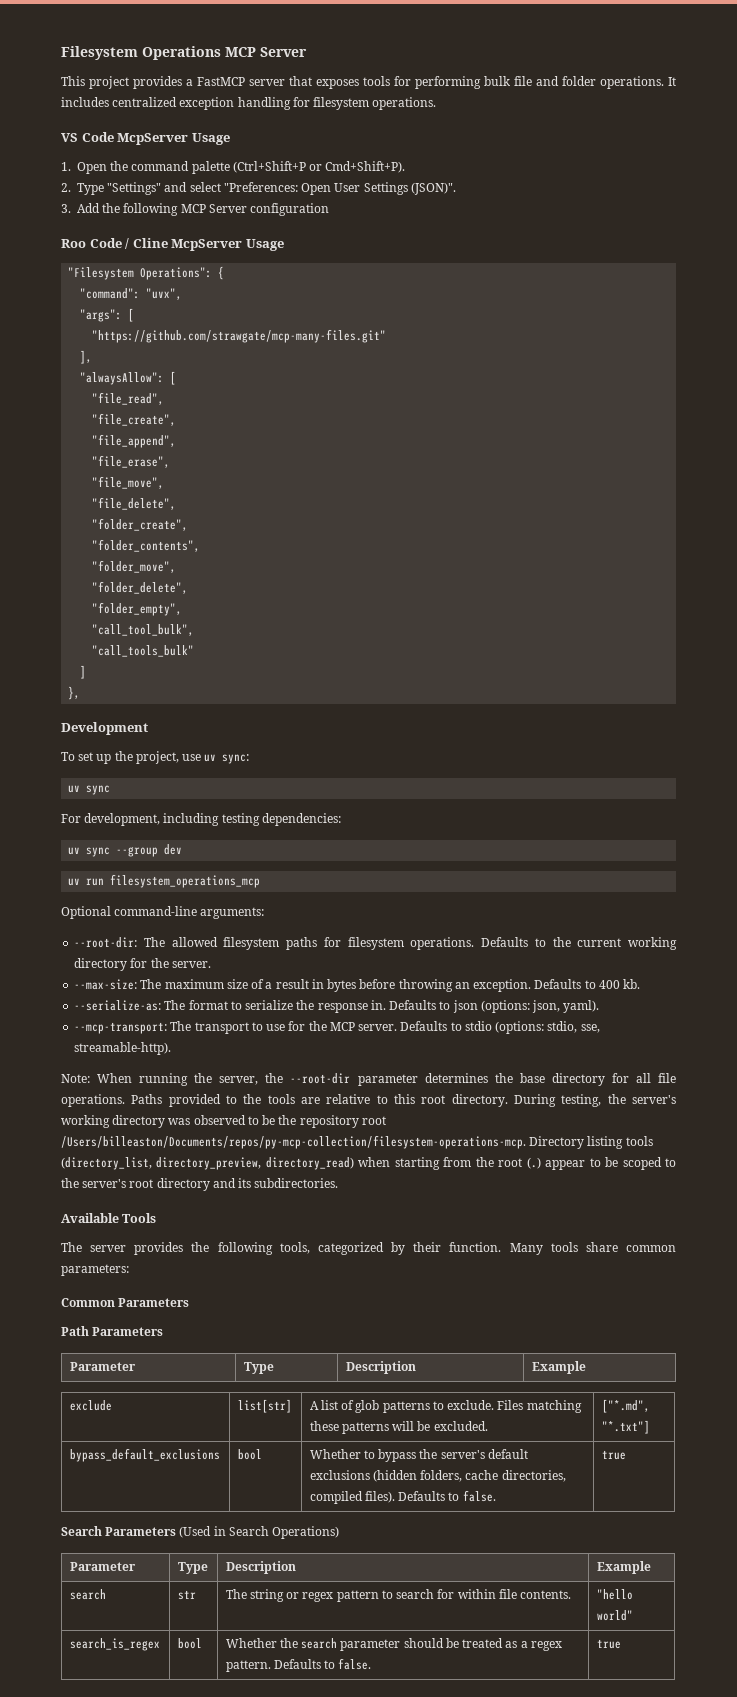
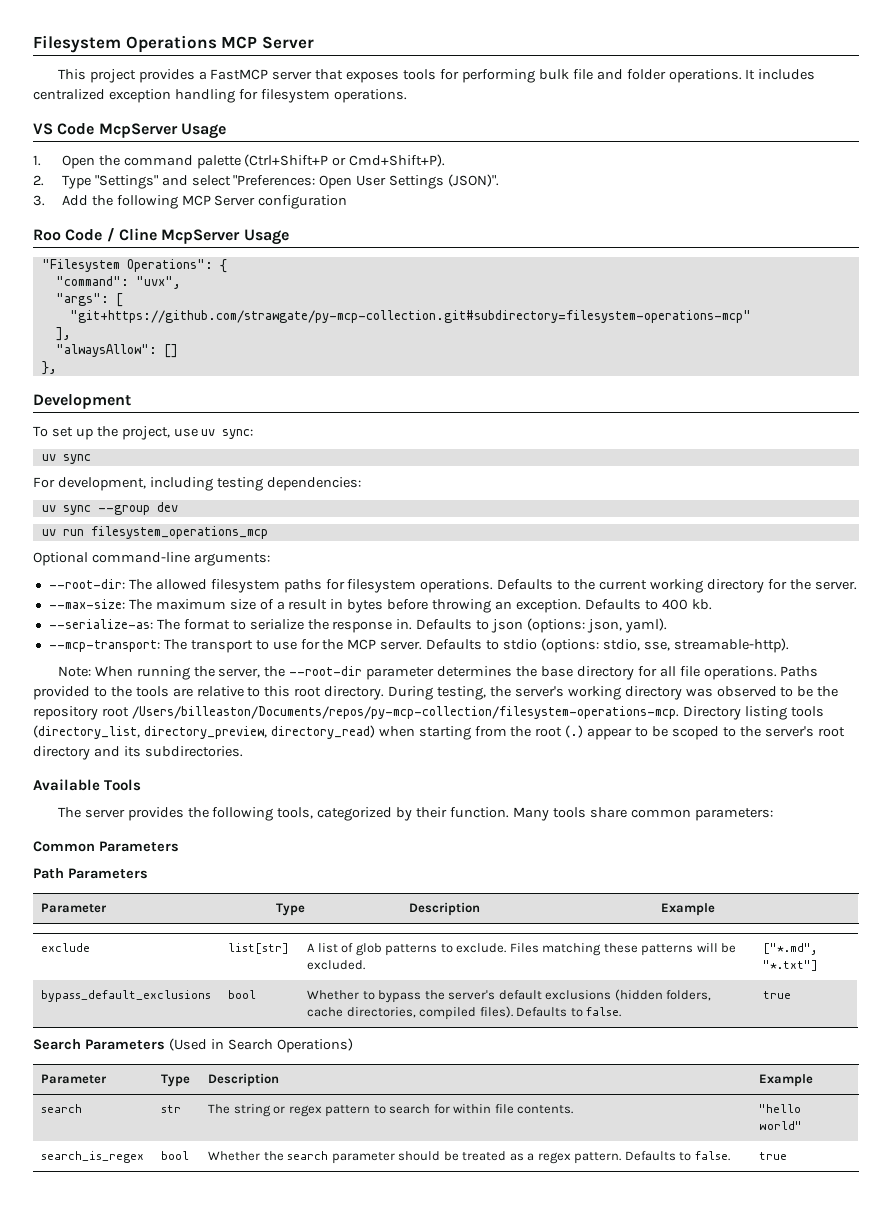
[92,329,387,343] "https://github.com/strawgate/mcp-many-files.git" -> [69,310,751,323] "git+https://github.com/strawgate/py-mcp-collection.git#subdirectory=filesystem-operations-mcp"
[170,371,177,385] [92,392,165,405] [92,413,177,426] [92,434,177,448] [92,455,171,468] [92,476,165,489] [92,497,177,510] [92,518,189,531] [92,539,201,552] [92,560,177,573] [92,581,189,594] [92,602,183,616] [92,624,195,636] [92,645,195,657] [80,665,87,679] [ // "file_read", // "file_create", // "file_append", // "file_erase", // "file_move", // "file_delete", // "folder_create", // "folder_contents", // "folder_move", // "folder_delete", // "folder_empty", // "call_tool_bulk", // "call_tools_bulk" // ] -> [163,344,178,358] []

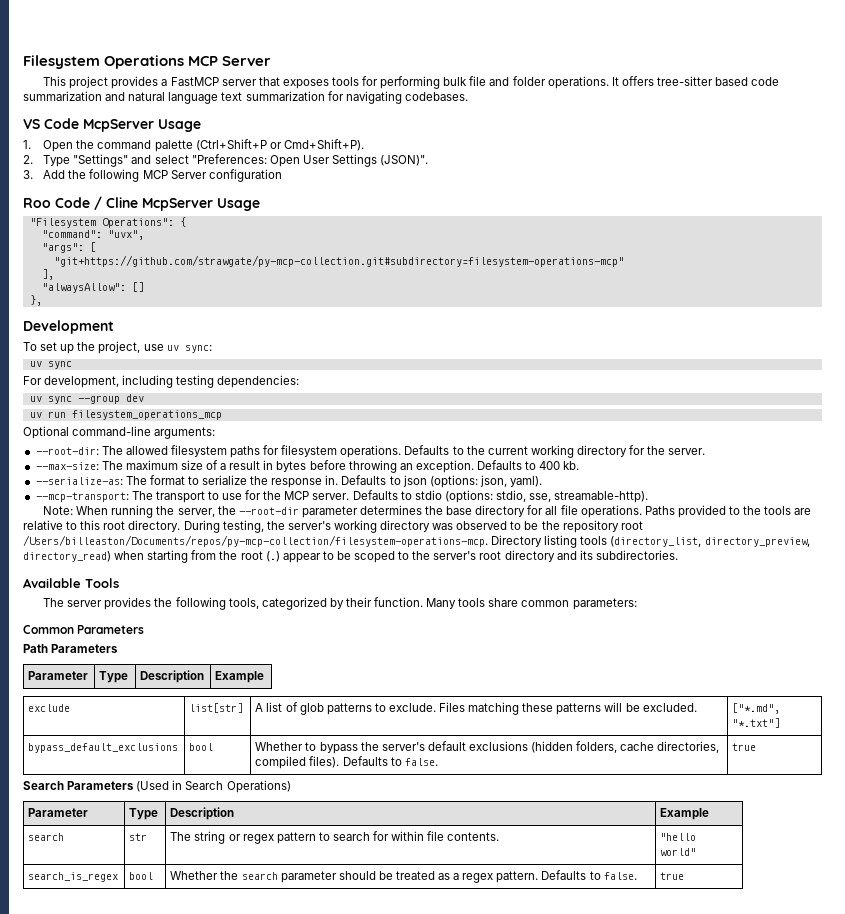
[758,69,816,80] [33,89,407,103] includes centralized exception handling for filesystem operations. -> [621,76,780,86] [23,91,468,104] offers tree-sitter based code summarization and natural language text summarization for navigating codebases.

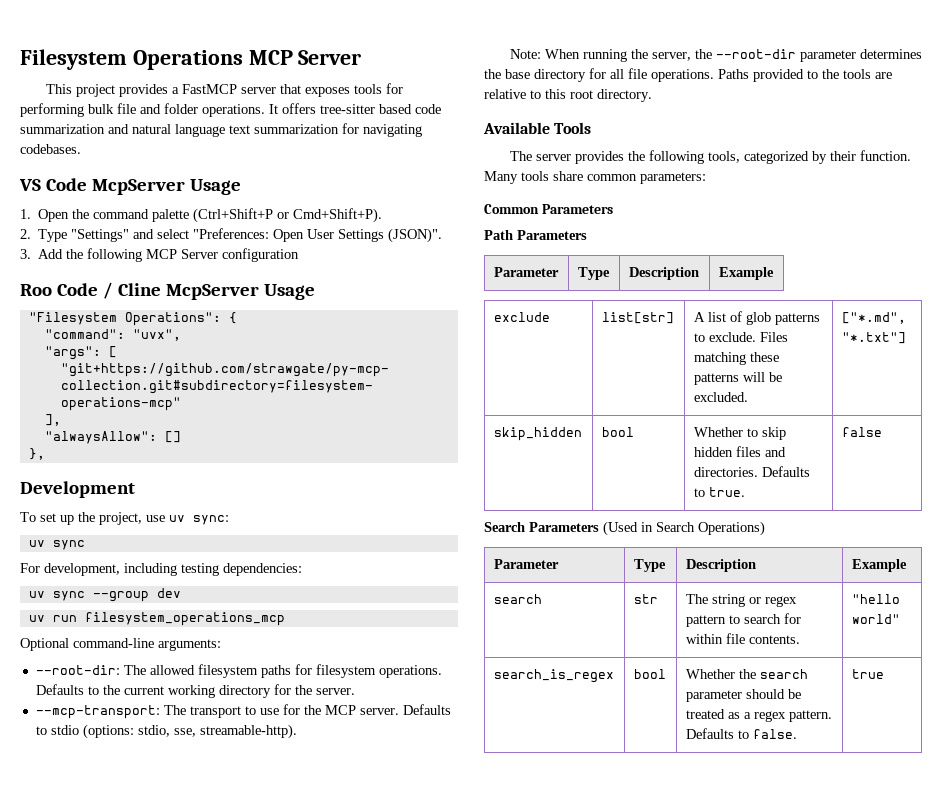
[35,460,580,473] [35,475,543,488] // --max-size: The maximum size of a result in bytes before throwing an exception. Defaults to 400 kb. // --serialize-as: The format to serialize the response in. Defaults to json (options: json, yaml). -> (355, 691) none
[183,520,643,533] [23,535,810,548] [23,550,678,563] During testing, the server's working directory was observed to be the repository root /Users/billeaston/Documents/repos/py-mcp-collection/filesystem-operations-mcp. Directory listing tools (directory_list, directory_preview, directory_read) when starting from the root (.) appear to be scoped to the server's root directory and its subdirectories. -> (652, 95) none
[28,743,179,753] bypass_default_exclusions -> [493,427,582,441] skip_hidden
[319,741,720,754] [255,756,438,769] [732,743,757,751] bypass the server's default exclusions (hidden folders, cache directories, compiled files). Defaults to false. | true -> [761,427,786,440] [693,446,786,457] [693,466,810,477] [693,487,745,497] [841,427,882,437] skip hidden files and directories. Defaults to true. | false

